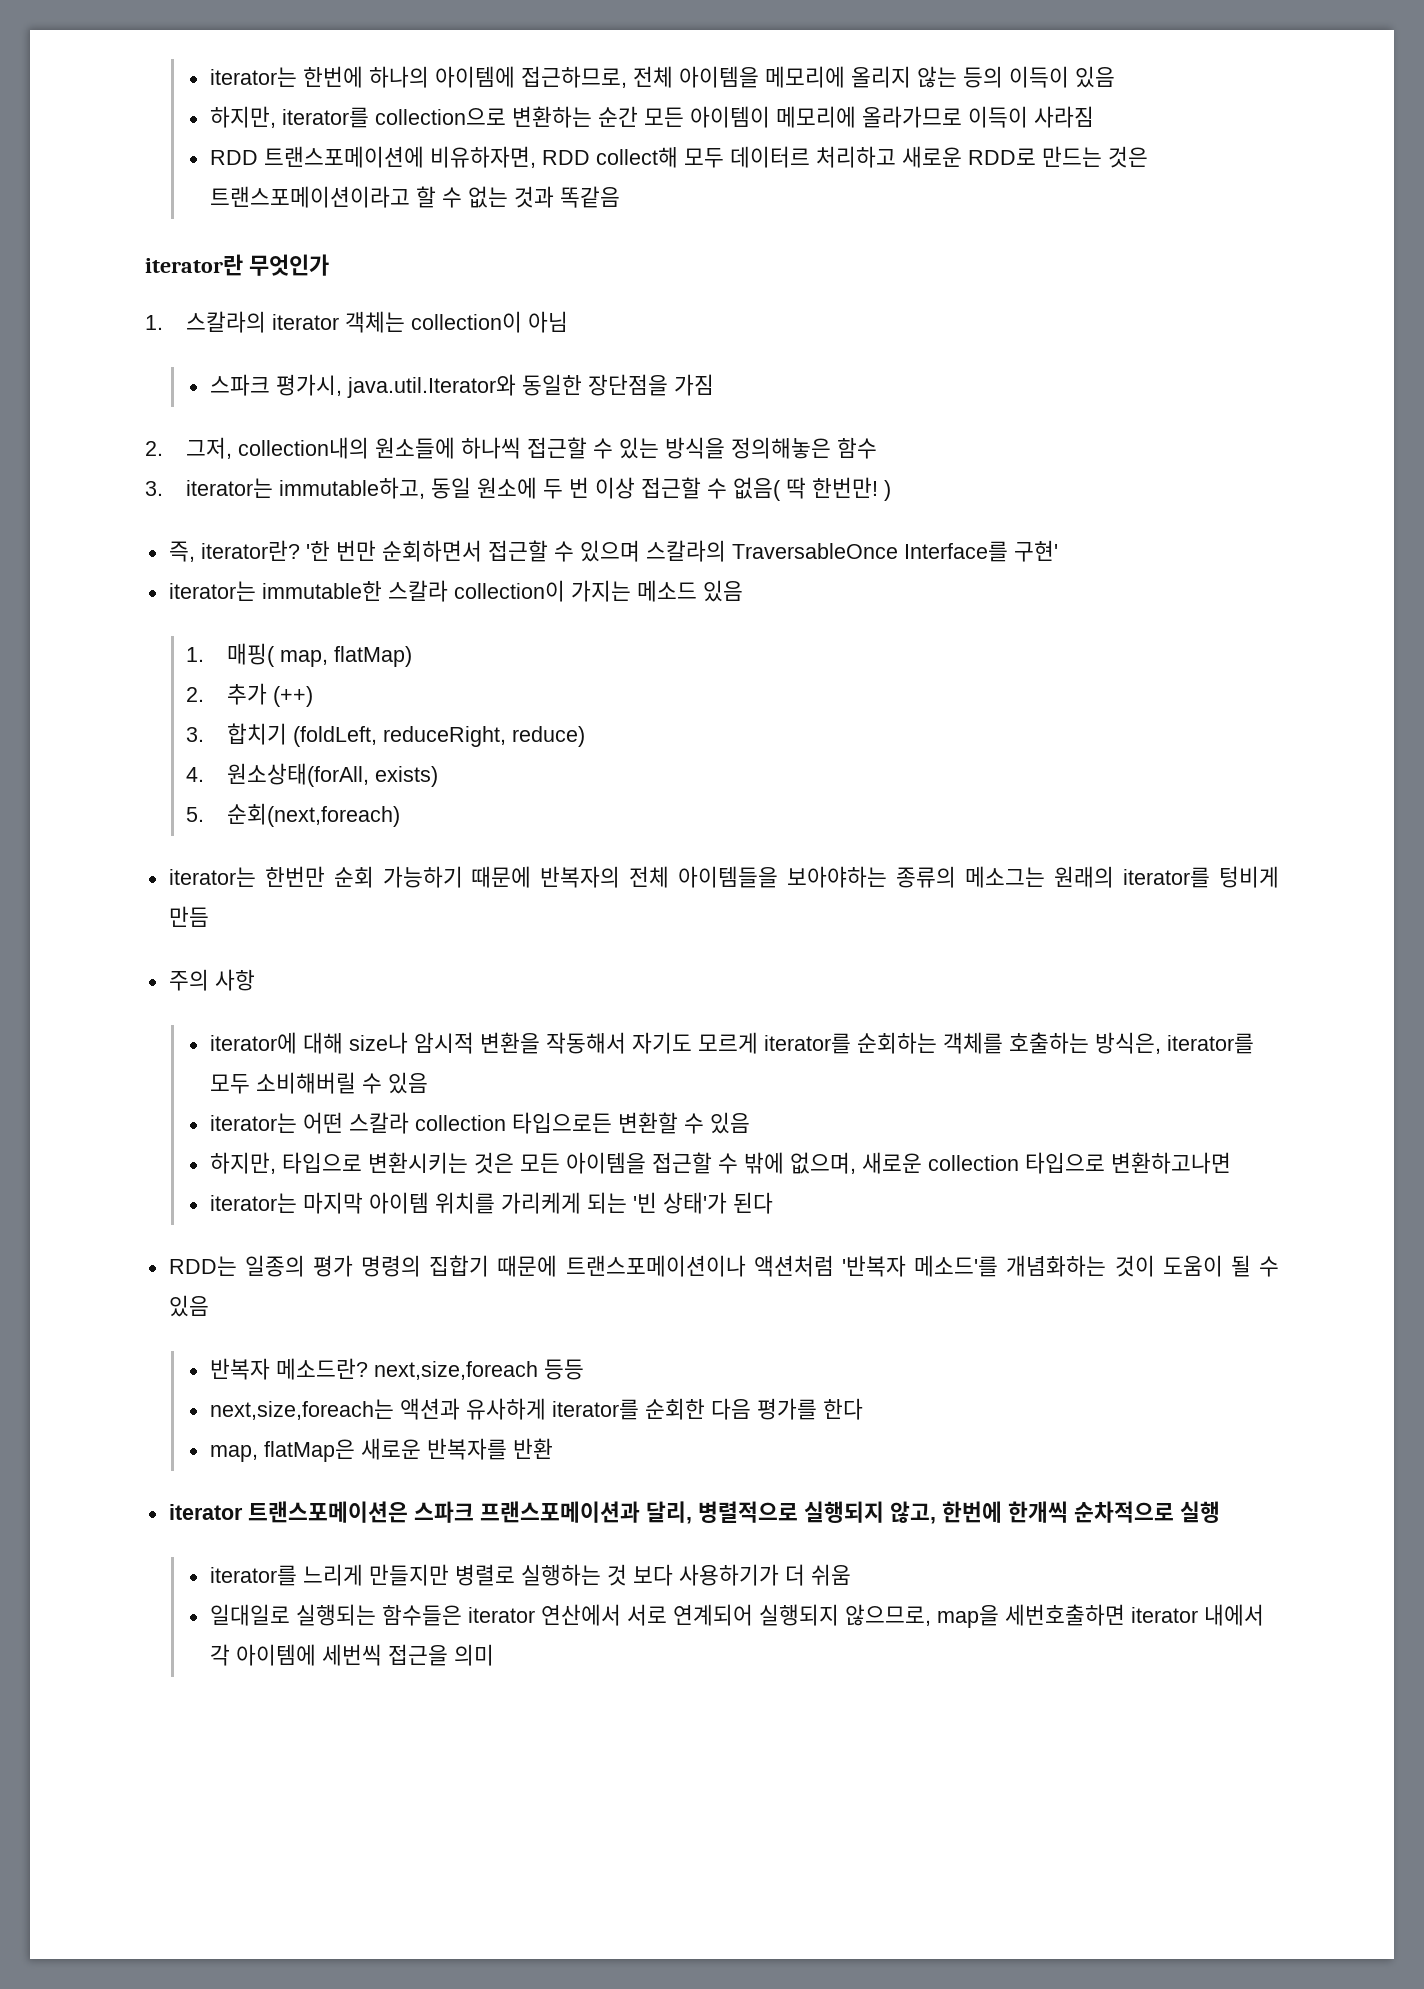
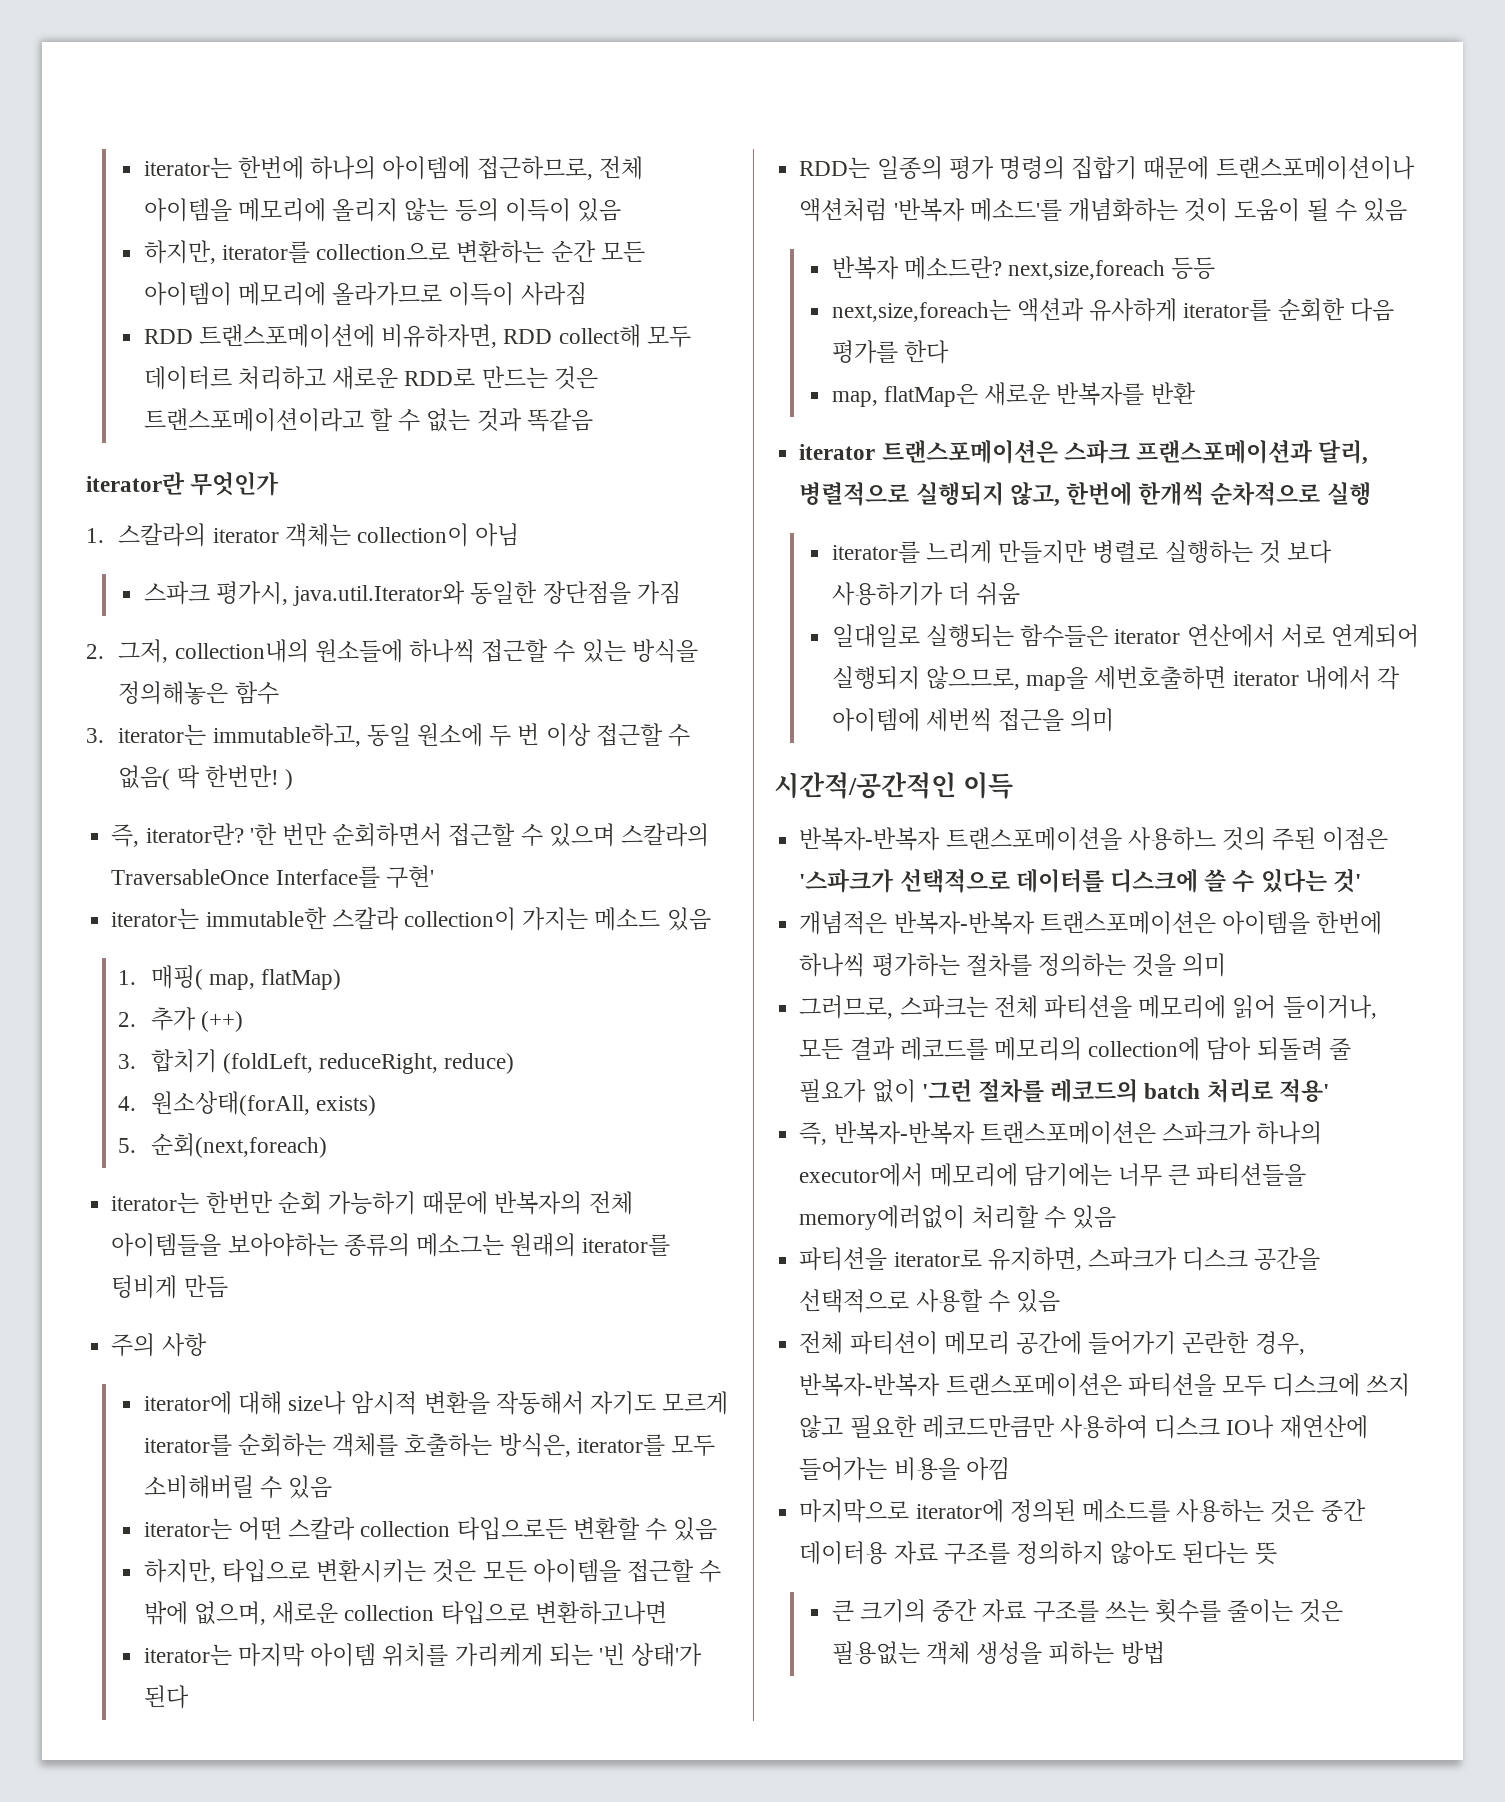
(494, 1655) none -> [774,772,1014,799] [799,827,1389,851] [799,868,1361,893] [799,911,1383,935] [799,953,1227,977] [799,995,1377,1019] [799,1037,1351,1061] [799,1079,1329,1103] [799,1121,1323,1145] [799,1163,1307,1187] [799,1205,1116,1230] [799,1247,1321,1271] [799,1289,1060,1313] [799,1331,1305,1355] [799,1373,1411,1397] [799,1415,1368,1439] [799,1457,1010,1481] [799,1499,1366,1523] [799,1541,1277,1565] [831,1599,1344,1623] [831,1641,1165,1665] // 시간적/공간적인 이득 // 반복자-반복자 트랜스포메이션을 사용하느 것의 주된 이점은 '스파크가 선택적으로 데이터를 디스크에 쓸 수 있다는 것' // 개념적은 반복자-반복자 트랜스포메이션은 아이템을 한번에 하나씩 평가하는 절차를 정의하는 것을 의미 // 그러므로, 스파크는 전체 파티션을 메모리에 읽어 들이거나, 모든 결과 레코드를 메모리의 collection에 담아 되돌려 줄 필요가 없이 '그런 절차를 레코드의 batch 처리로 적용' // 즉, 반복자-반복자 트랜스포메이션은 스파크가 하나의 executor에서 메모리에 담기에는 너무 큰 파티션들을 memory에러없이 처리할 수 있음 // 파티션을 iterator로 유지하면, 스파크가 디스크 공간을 선택적으로 사용할 수 있음 // 전체 파티션이 메모리 공간에 들어가기 곤란한 경우, 반복자-반복자 트랜스포메이션은 파티션을 모두 디스크에 쓰지 않고 필요한 레코드만큼만 사용하여 디스크 IO나 재연산에 들어가는 비용을 아낌 // 마지막으로 iterator에 정의된 메소드를 사용하는 것은 중간 데이터용 자료 구조를 정의하지 않아도 된다는 뜻 // 큰 크기의 중간 자료 구조를 쓰는 횟수를 줄이는 것은 필용없는 객체 생성을 피하는 방법

